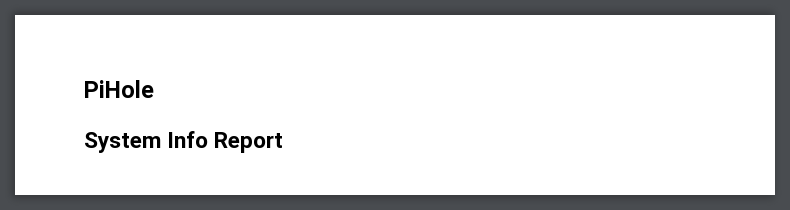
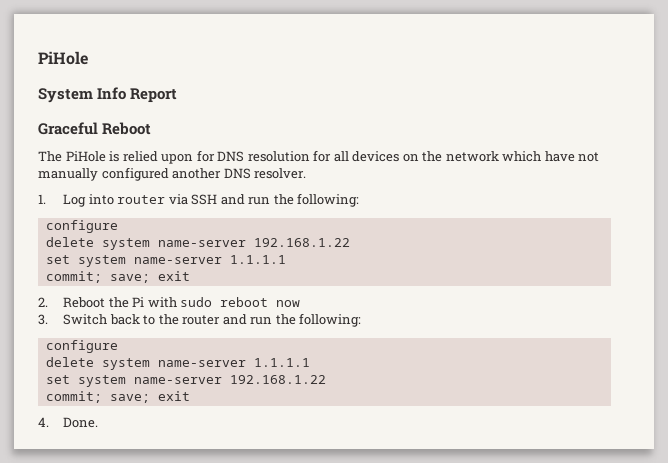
(284, 142) none -> [38,122,152,135] [38,150,600,164] [38,167,307,181] [38,193,360,207] [45,220,118,233] [45,237,350,250] [45,255,286,267] [45,271,190,283] [38,297,301,308] [38,313,362,327] [45,340,118,353] [45,357,310,370] [45,375,326,387] [45,391,190,403] [38,417,99,428] // Graceful Reboot // The PiHole is relied upon for DNS resolution for all devices on the network which have not manually configured another DNS resolver. // 1. Log into router via SSH and run the following: // configure // delete system name-server 192.168.1.22 // set system name-server 1.1.1.1 // commit; save; exit // 2. Reboot the Pi with sudo reboot now // 3. Switch back to the router and run the following: // configure // delete system name-server 1.1.1.1 // set system name-server 192.168.1.22 // commit; save; exit // 4. Done.

